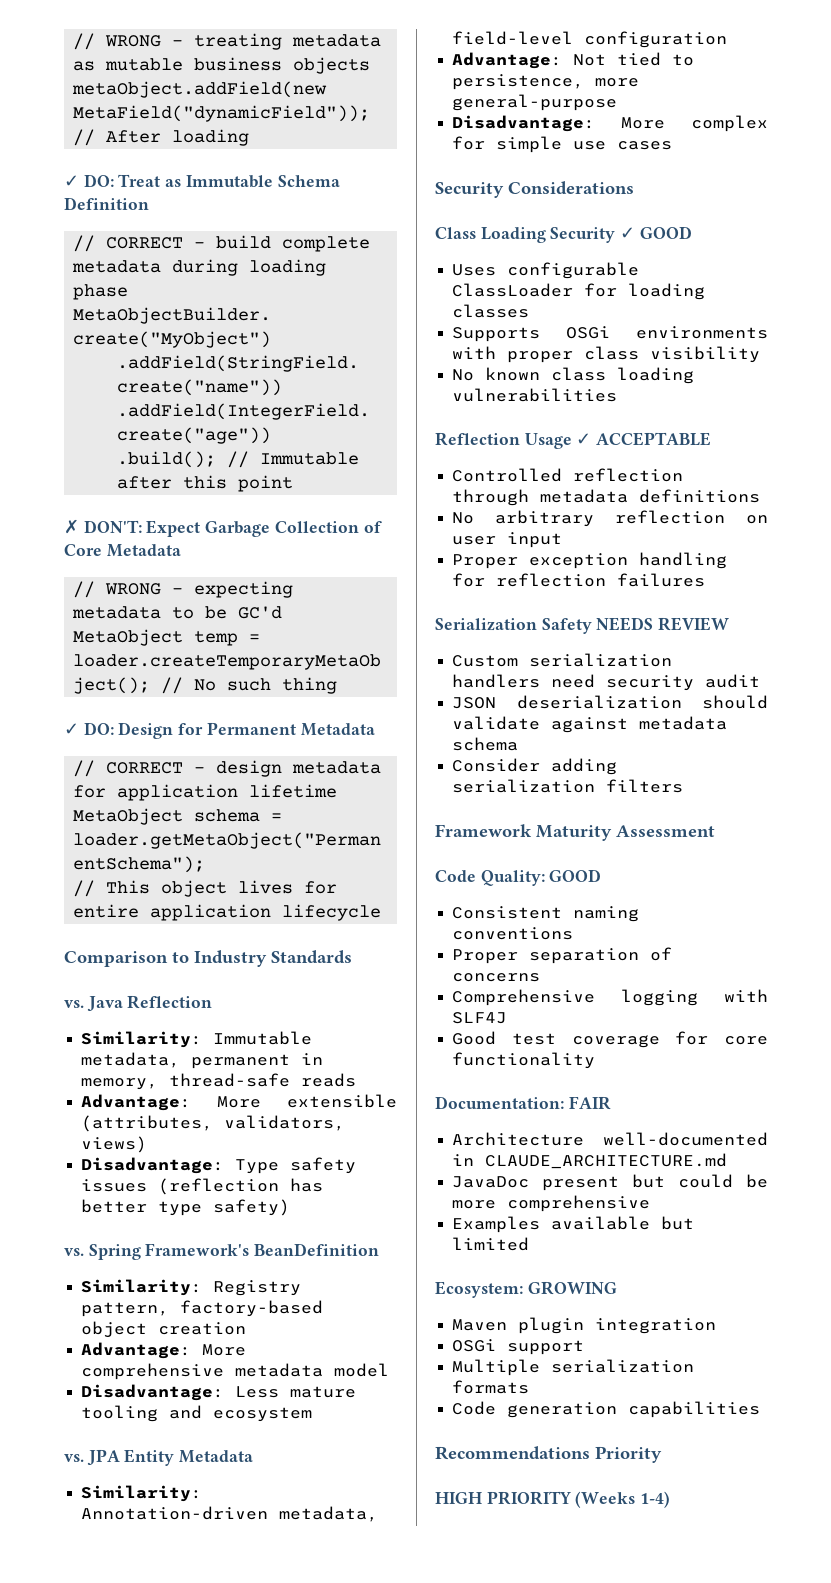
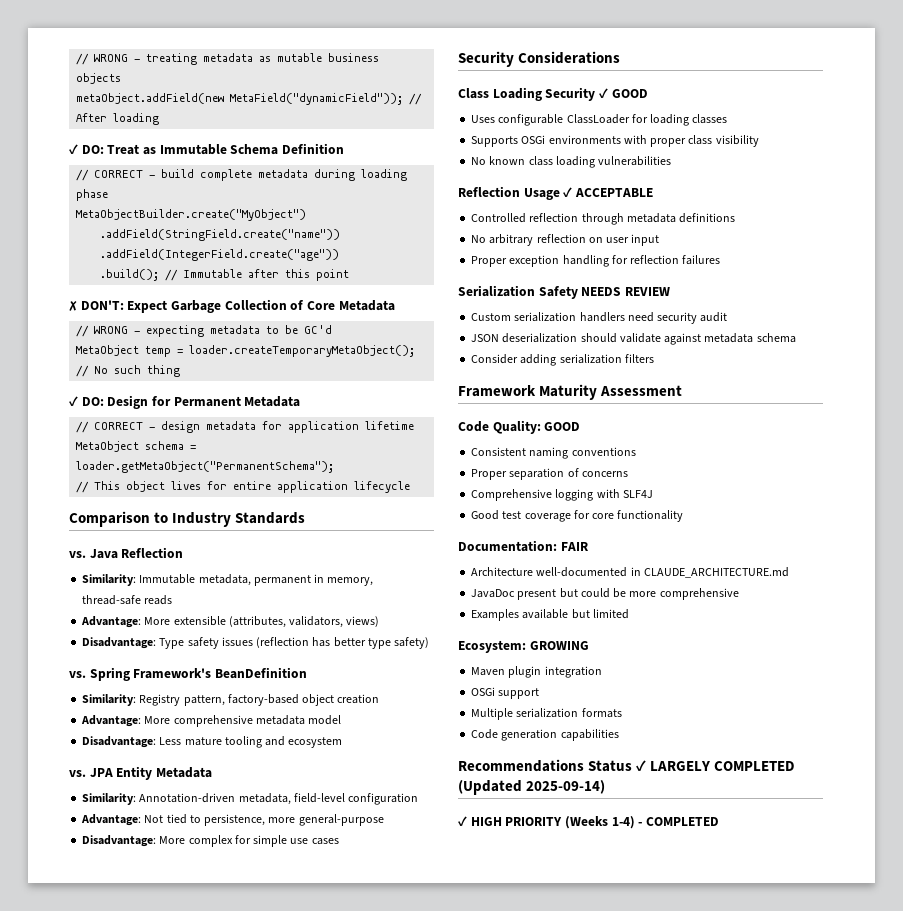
[595,1446,662,1463] Priority // -> [588,760,796,772] [458,780,606,795] [458,816,467,826] Status ✓ LARGELY COMPLETED (Updated 2025-09-14) // ✓
(671, 1499) none -> [638,817,719,826] - COMPLETED

